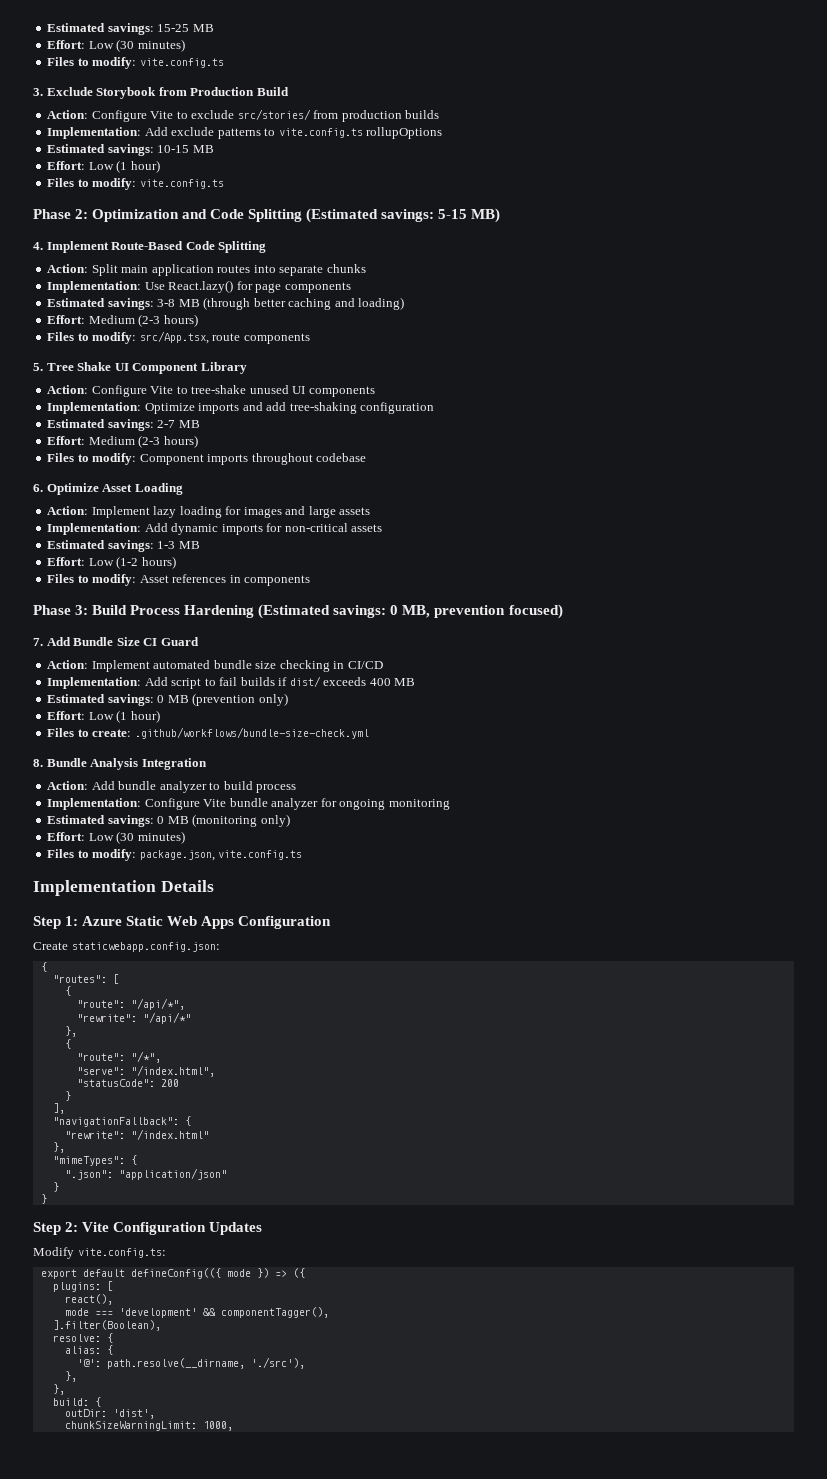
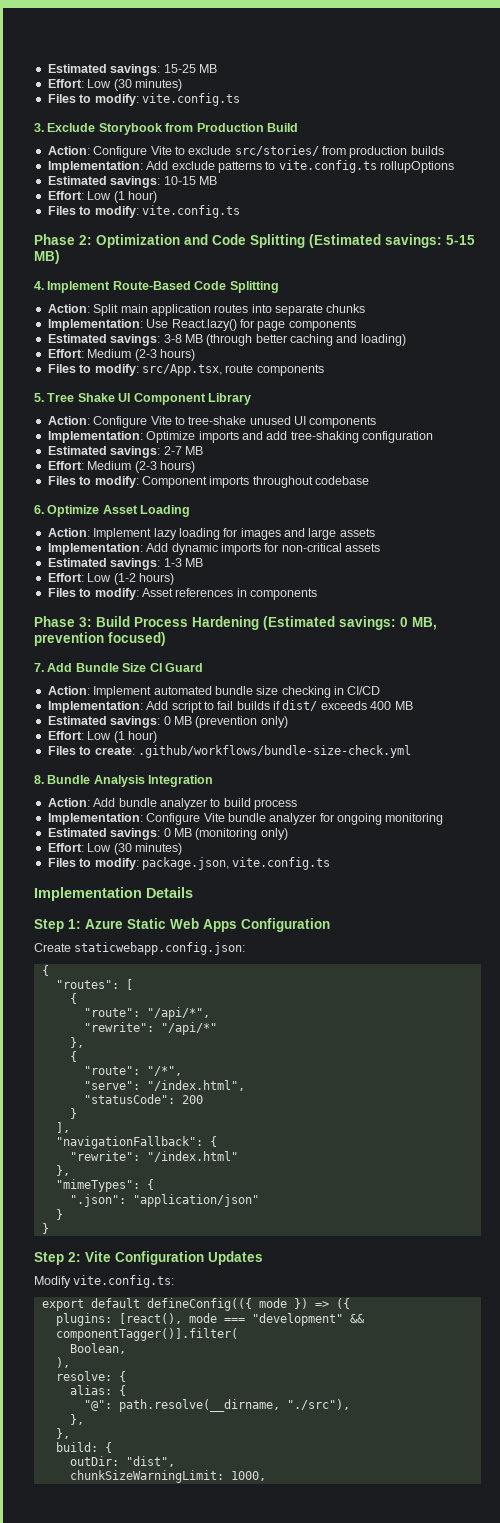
[106,1281,113,1291] [64,1294,113,1305] [64,1307,329,1318] [52,1320,161,1331] [ // react(), // mode === 'development' && componentTagger(), // ].filter(Boolean), -> [118,1313,365,1326] [55,1328,238,1341] [69,1343,126,1354] [55,1357,70,1368] [react(), mode === "development" && componentTagger()].filter( // Boolean, // ),
[76,1357,305,1369] '@': path.resolve(__dirname, './src'), -> [83,1399,350,1412] "@": path.resolve(__dirname, "./src"),
[112,1409,155,1419] 'dist', -> [125,1456,175,1467] "dist",

